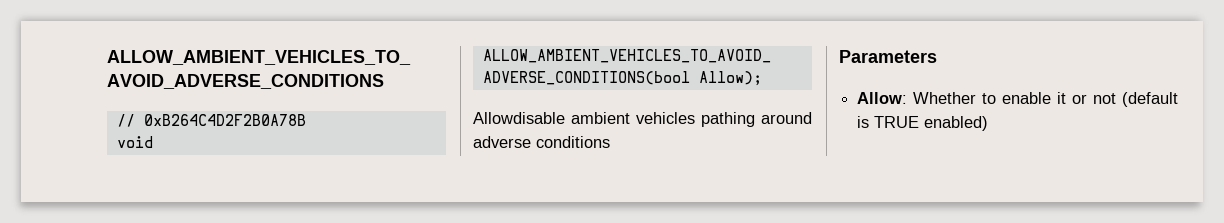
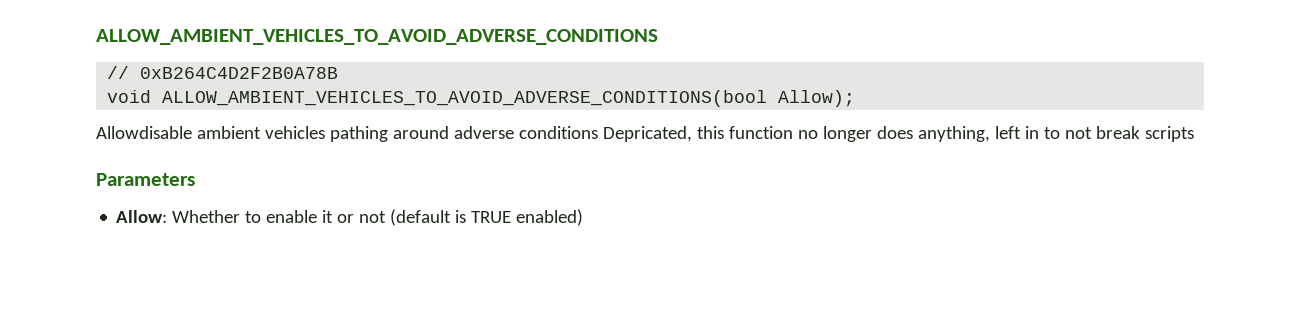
(610, 142) none -> [602,126,1194,142] Depricated, this function no longer does anything, left in to not break scripts

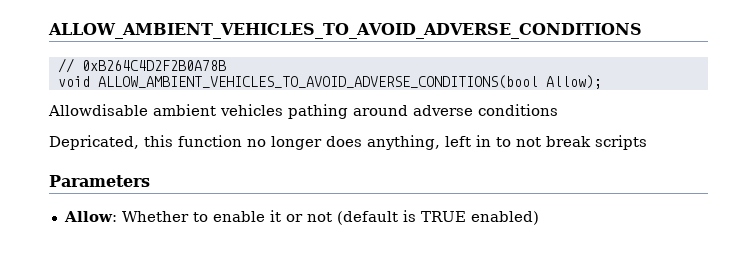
(598, 132) none -> (558, 110) //

